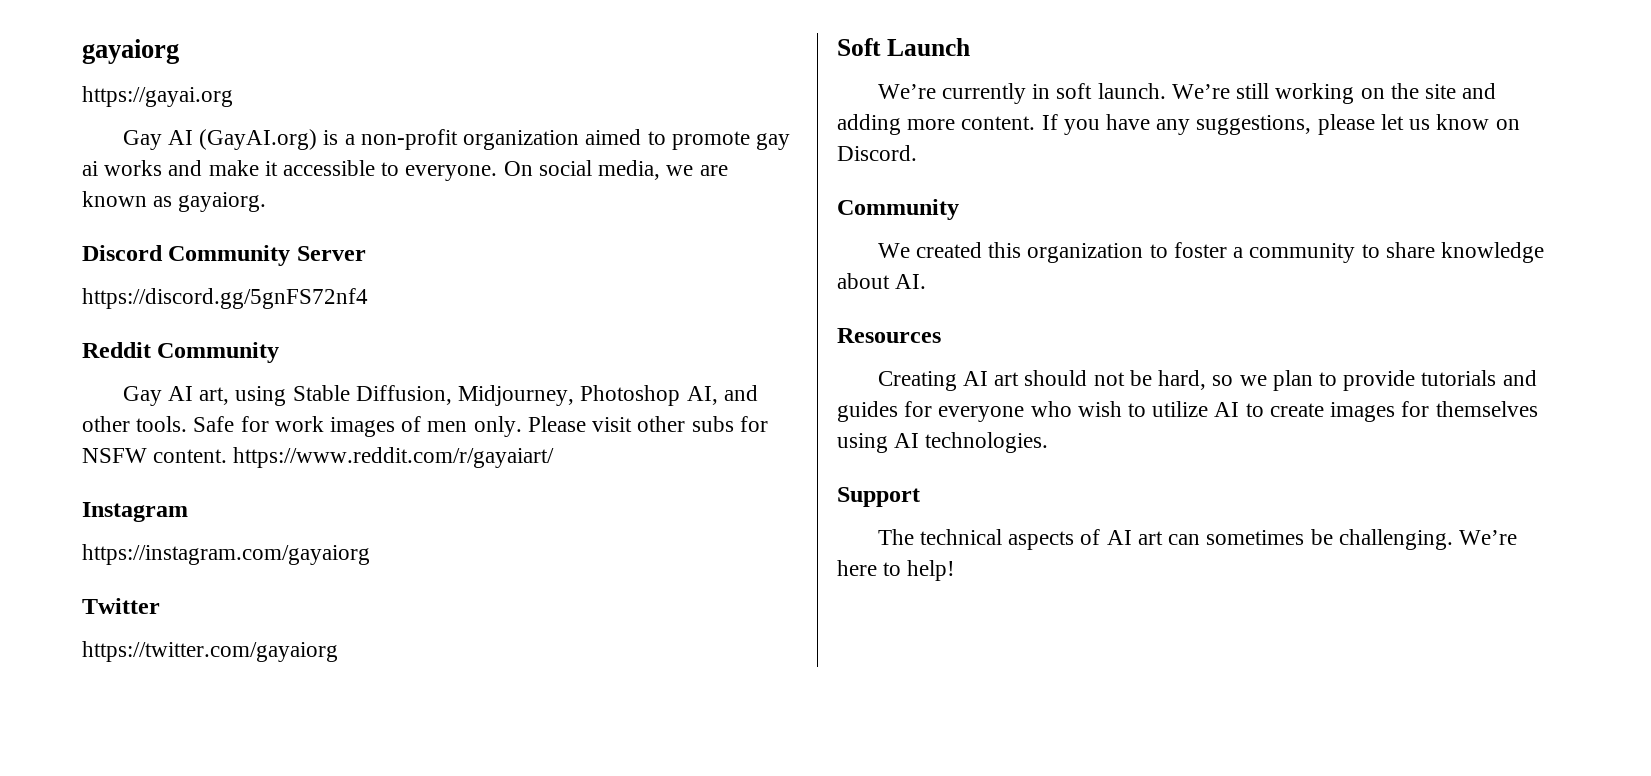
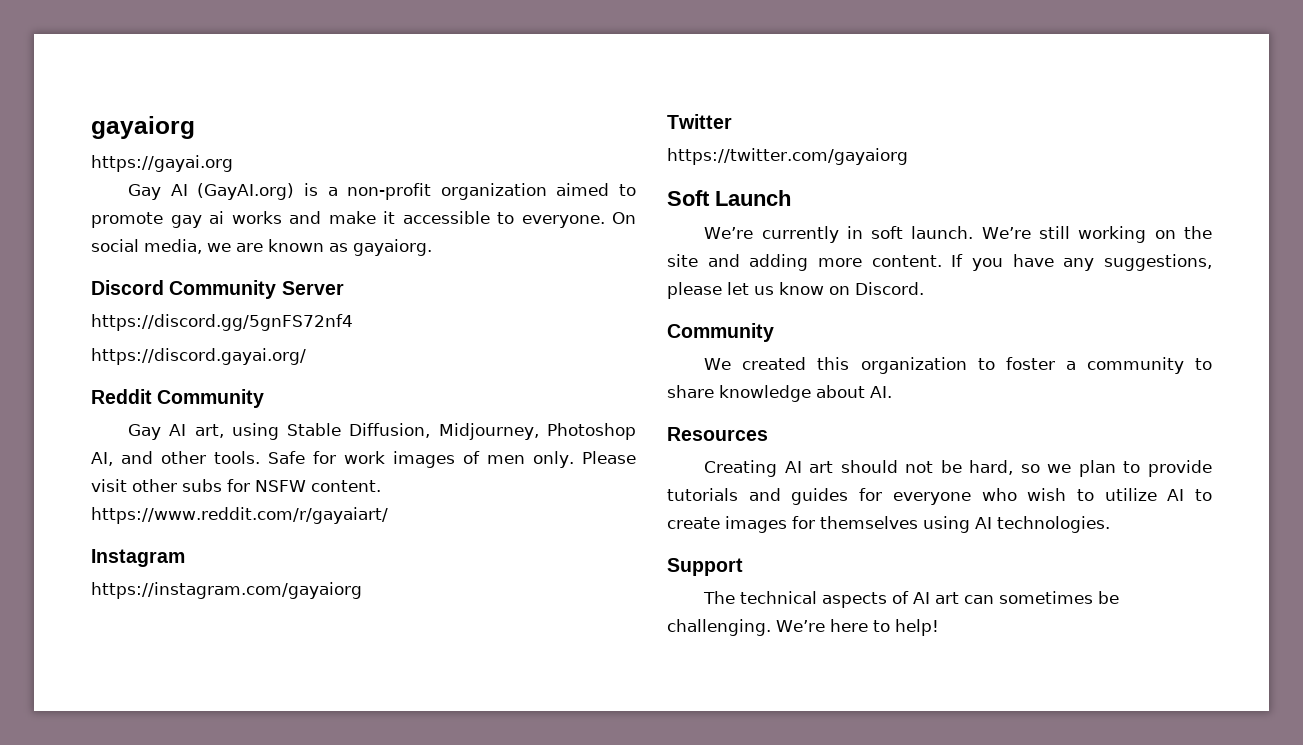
(368, 298) none -> [91,348,306,365] // https://discord.gayai.org/

